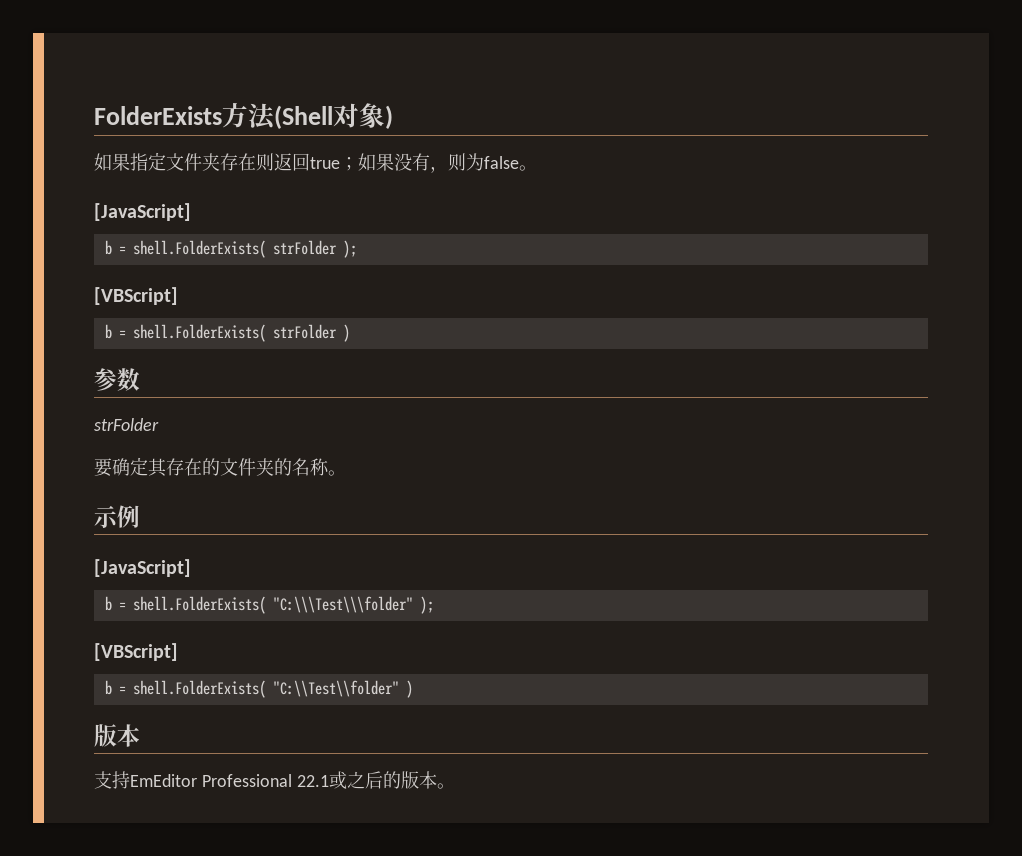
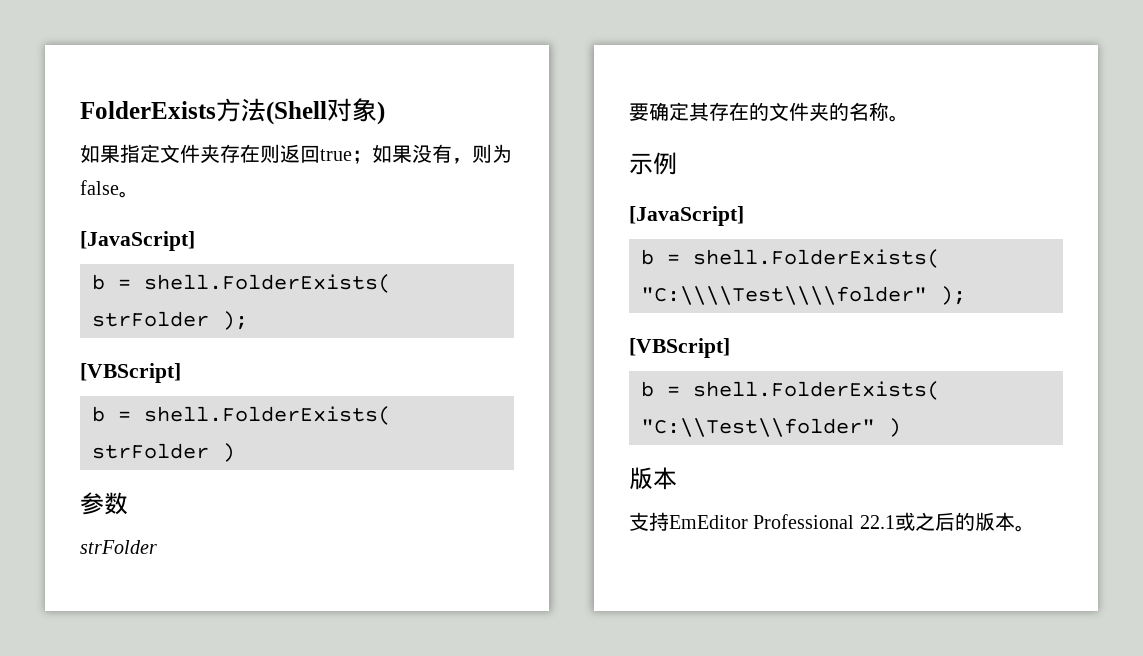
[272,596,413,613] "C:\\\Test\\\folder" -> [641,286,927,305] "C:\\\\Test\\\\folder"

